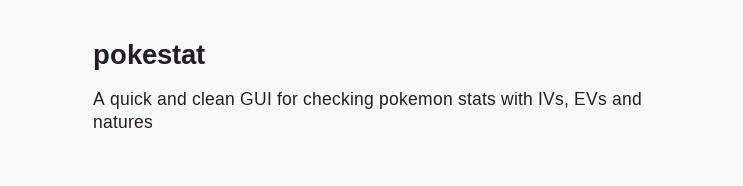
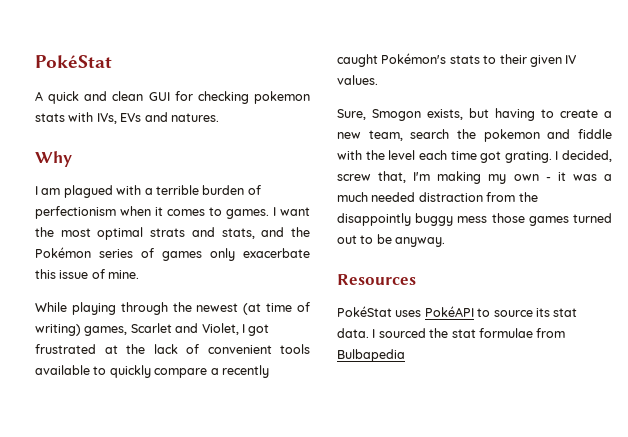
[93,44,205,70] pokestat -> [35,55,112,68] PokéStat
[93,116,153,128] natures -> [170,113,219,122] [35,151,72,167] [35,185,261,198] [35,206,310,219] [35,227,310,240] [35,247,310,261] [35,269,140,279] [35,302,310,315] [35,323,270,336] [35,344,310,354] [35,365,269,378] [337,53,578,67] [337,75,378,85] [337,108,612,121] [337,129,612,142] [337,150,612,163] [337,171,612,184] [337,192,538,202] [337,213,612,226] [337,234,446,247] [337,274,416,285] [337,306,578,317] [337,328,566,338] [337,349,405,362] natures. // Why // I am plagued with a terrible burden of perfectionism when it comes to games. I want the most optimal strats and stats, and the Pokémon series of games only exacerbate this issue of mine. // While playing through the newest (at time of writing) games, Scarlet and Violet, I got frustrated at the lack of convenient tools available to quickly compare a recently caught Pokémon's stats to their given IV values. // Sure, Smogon exists, but having to create a new team, search the pokemon and fiddle with the level each time got grating. I decided, screw that, I'm making my own - it was a much needed distraction from the disappointly buggy mess those games turned out to be anyway. // Resources // PokéStat uses PokéAPI to source its stat data. I sourced the stat formulae from Bulbapedia

